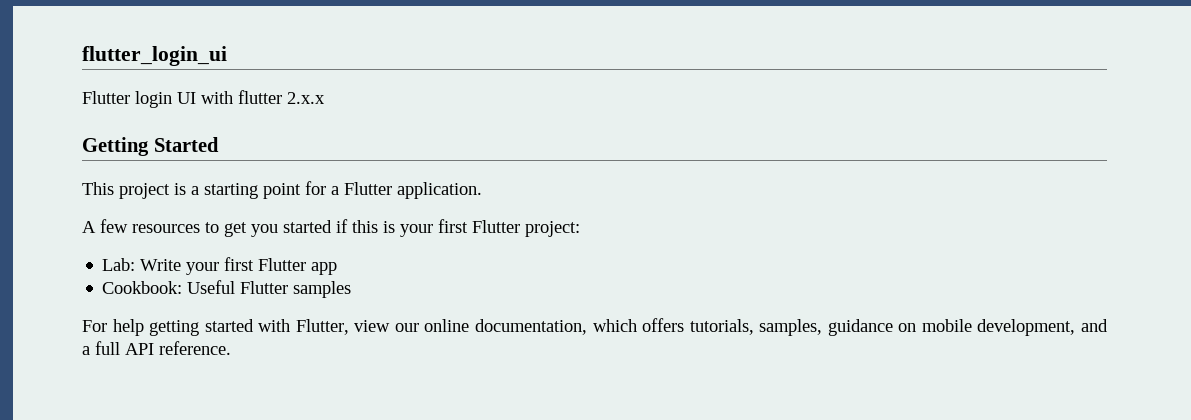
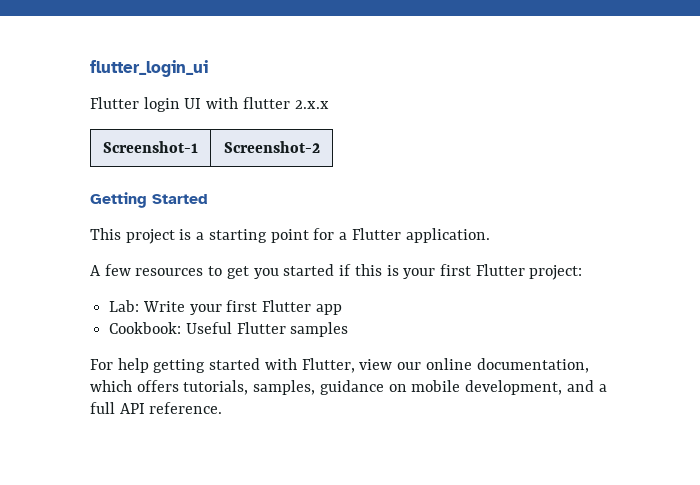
(325, 98) none -> [103,141,198,153] [223,141,320,153] // Screenshot-1 | Screenshot-2

